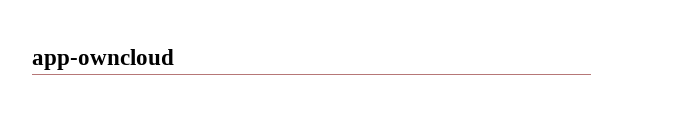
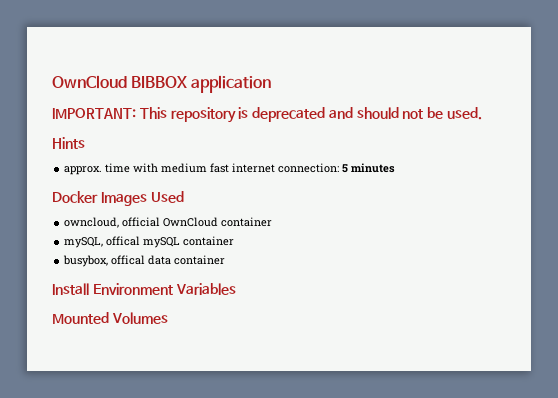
[32,49,174,70] app-owncloud -> [52,75,272,93] [52,107,483,123] [52,137,85,149] [64,163,396,175] [52,191,184,206] [64,217,273,228] [64,236,235,248] [63,255,226,267] [52,283,236,295] [52,312,168,324] OwnCloud BIBBOX application // IMPORTANT: This repository is deprecated and should not be used. // Hints // approx. time with medium fast internet connection: 5 minutes // Docker Images Used // owncloud, official OwnCloud container // mySQL, offical mySQL container // busybox, offical data container // Install Environment Variables // Mounted Volumes

